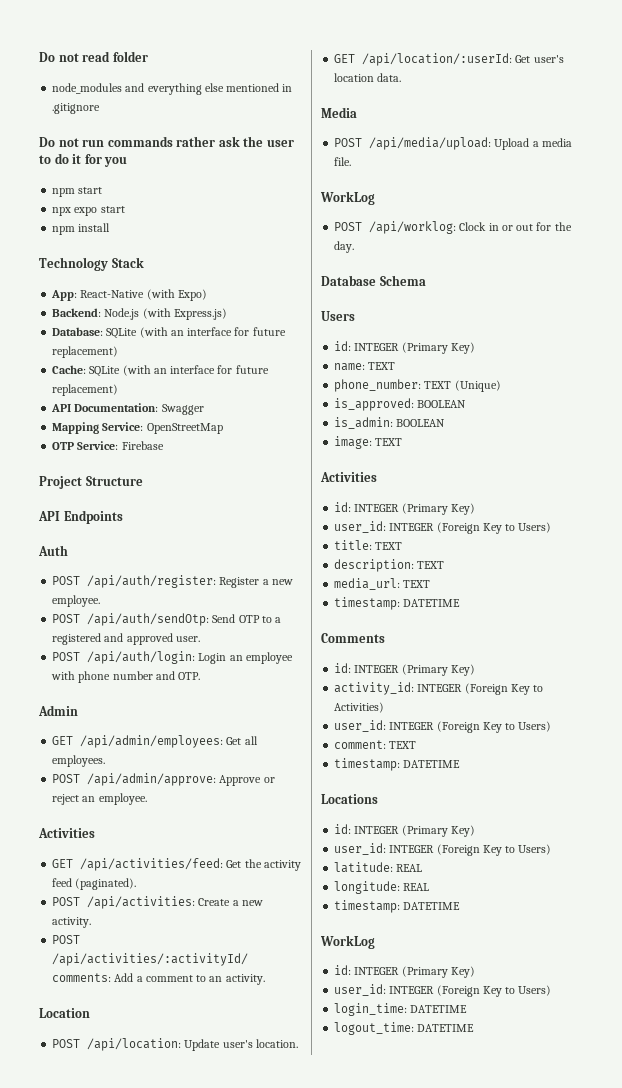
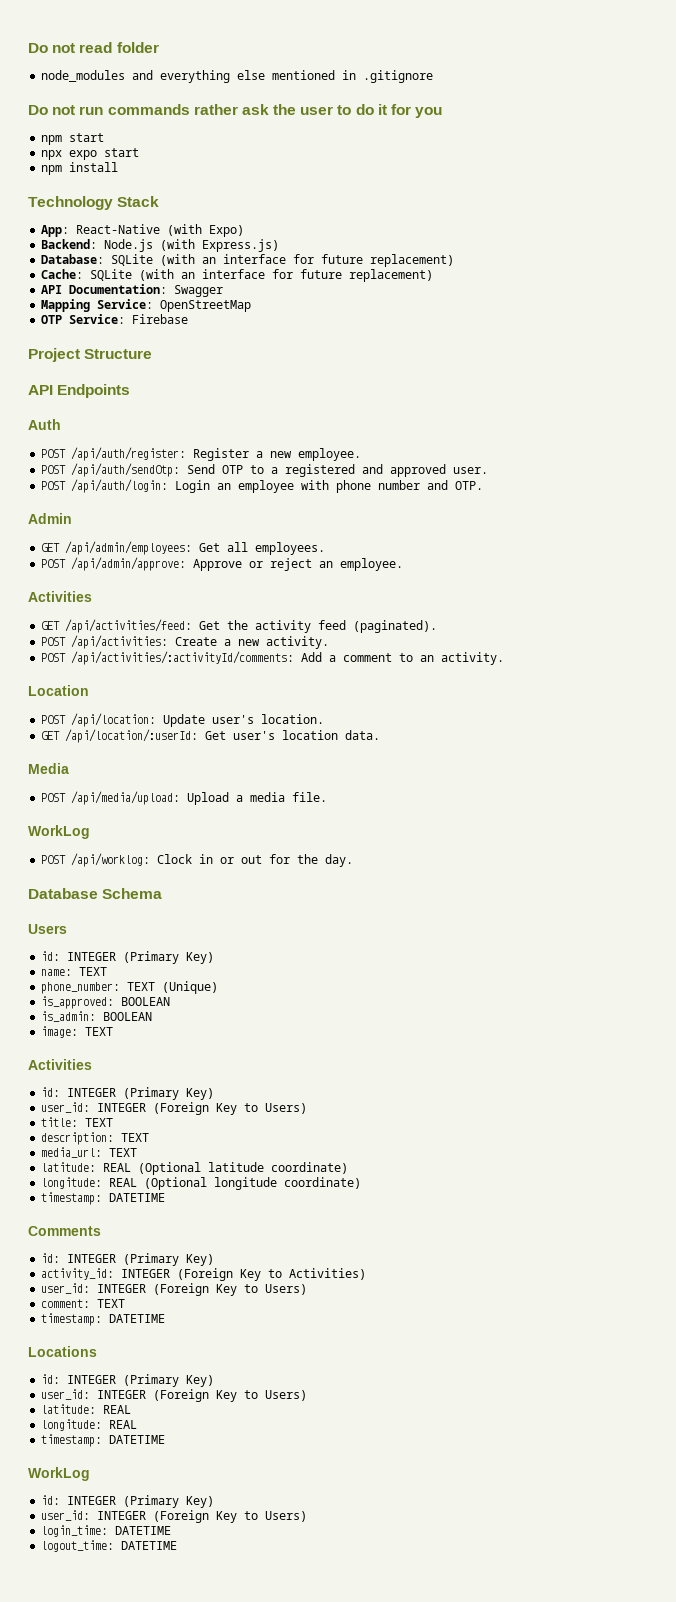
(431, 584) none -> [41,1162,349,1175] [41,1177,362,1190] // latitude: REAL (Optional latitude coordinate) // longitude: REAL (Optional longitude coordinate)

